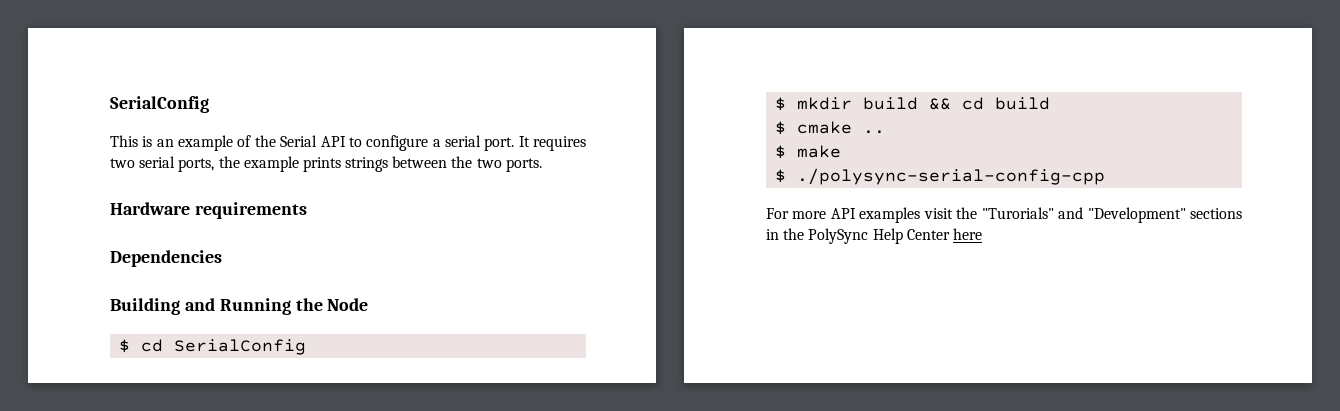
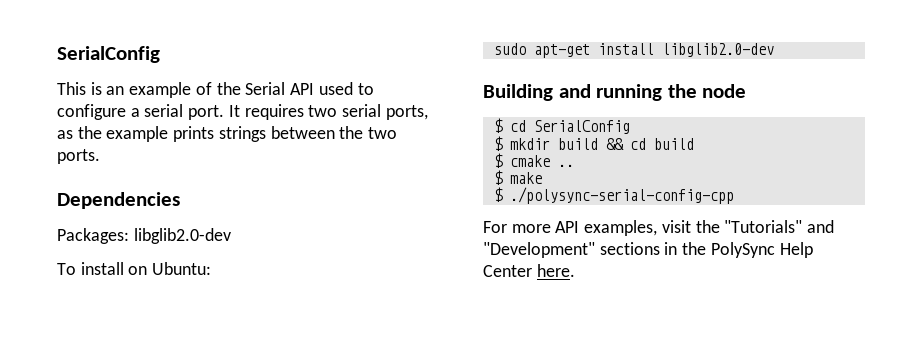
(346, 141) none -> [318,82,353,95] used
(215, 165) none -> [57,130,73,139] as
[110,202,307,219] [110,250,222,267] Hardware requirements // Dependencies -> [57,192,180,209] [57,228,231,244] [57,262,212,275] [493,43,774,58] Dependencies // Packages: libglib2.0-dev // To install on Ubuntu: // sudo apt-get install libglib2.0-dev
[219,298,369,315] Running the Node -> [596,84,747,101] running the node
[859,207,921,223] examples -> [584,220,658,236] examples,
[981,207,1054,219] "Turorials" -> [724,220,803,233] "Tutorials"
[952,228,982,240] here -> [536,264,575,277] here.

